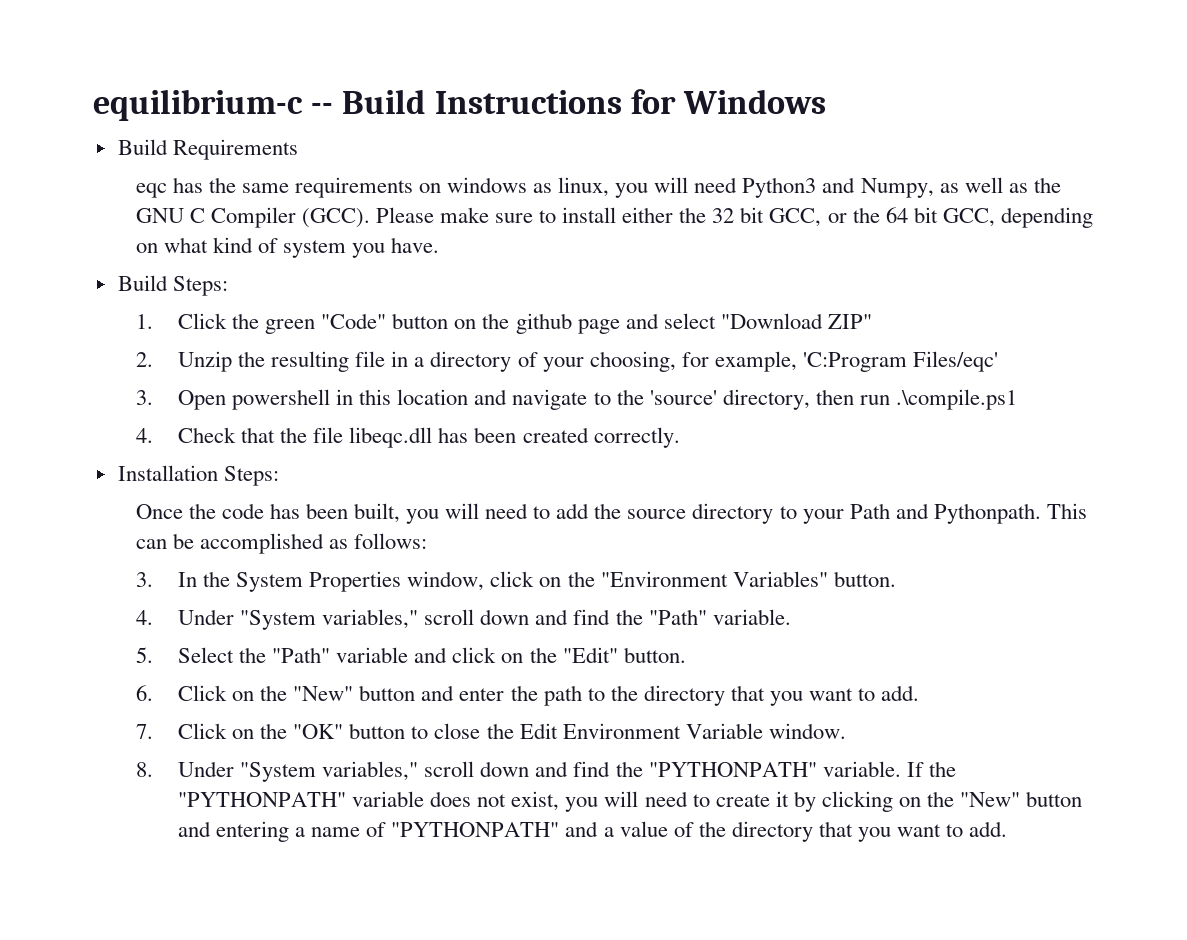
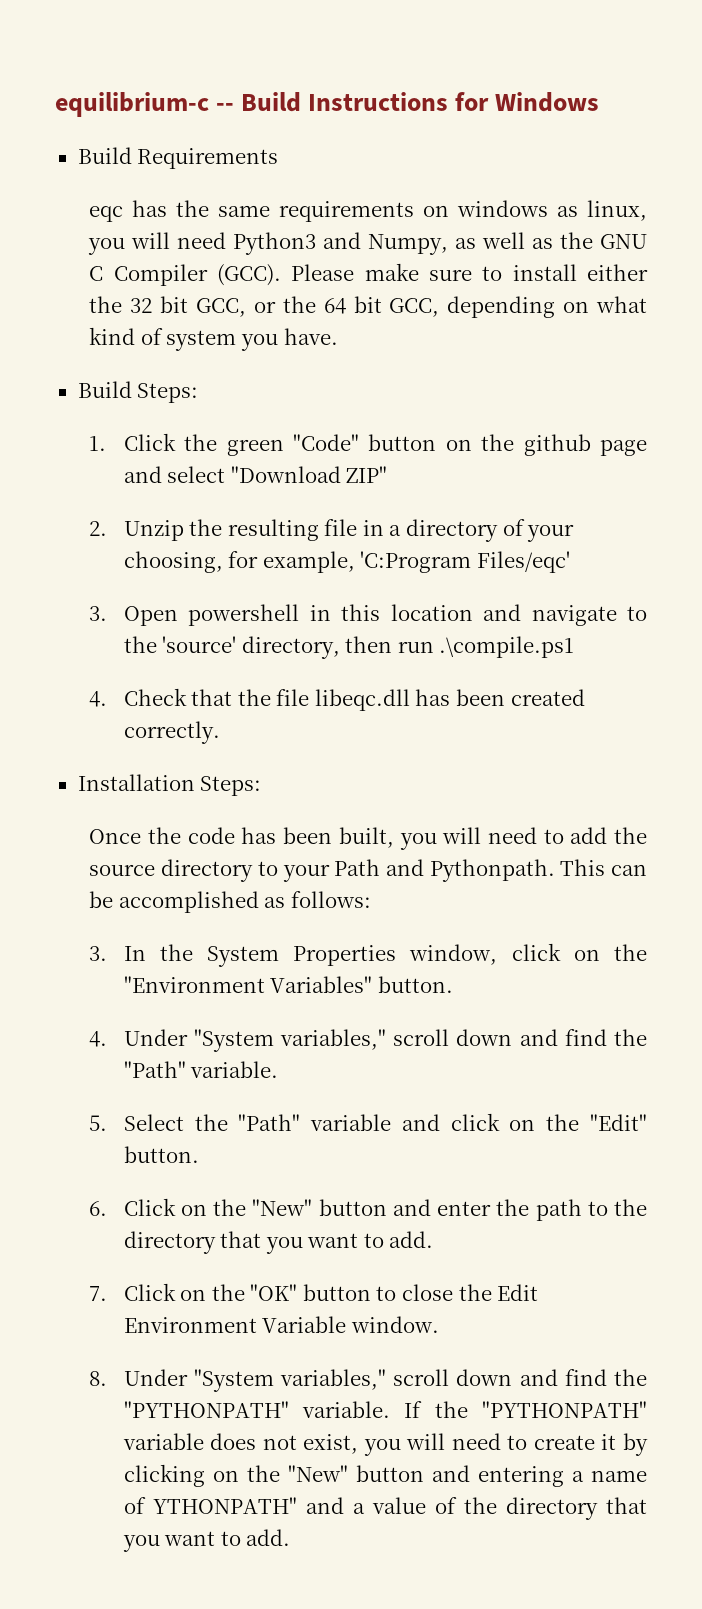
[391,822,560,837] "PYTHONPATH" -> [152,1497,297,1514] YTHONPATH"

